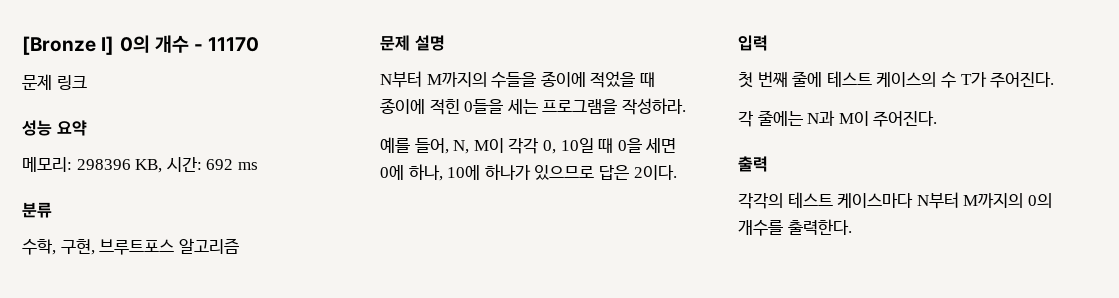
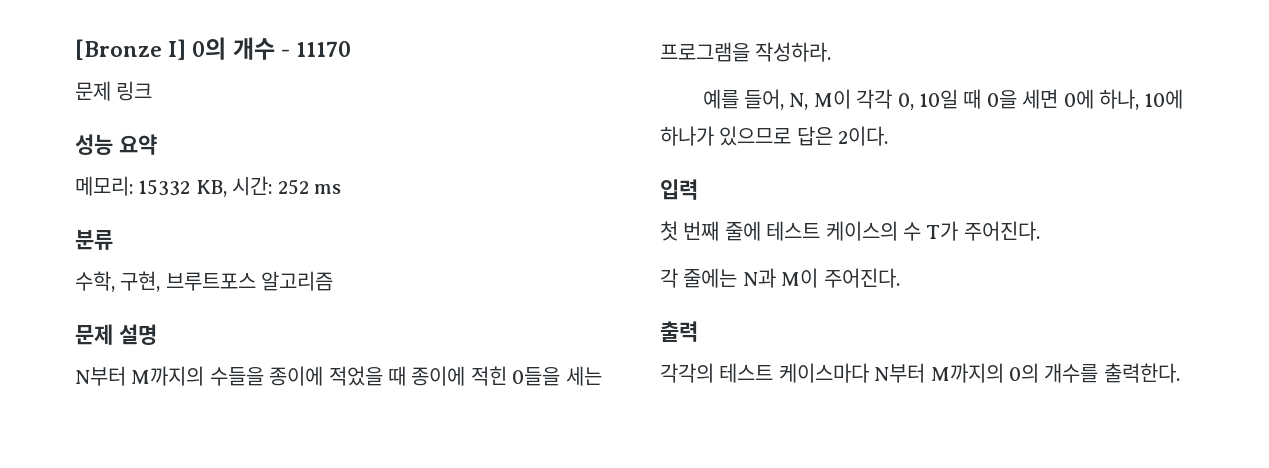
[76,159,131,170] 298396 -> [138,179,191,196] 15332
[206,159,234,170] 692 -> [277,179,309,195] 252

